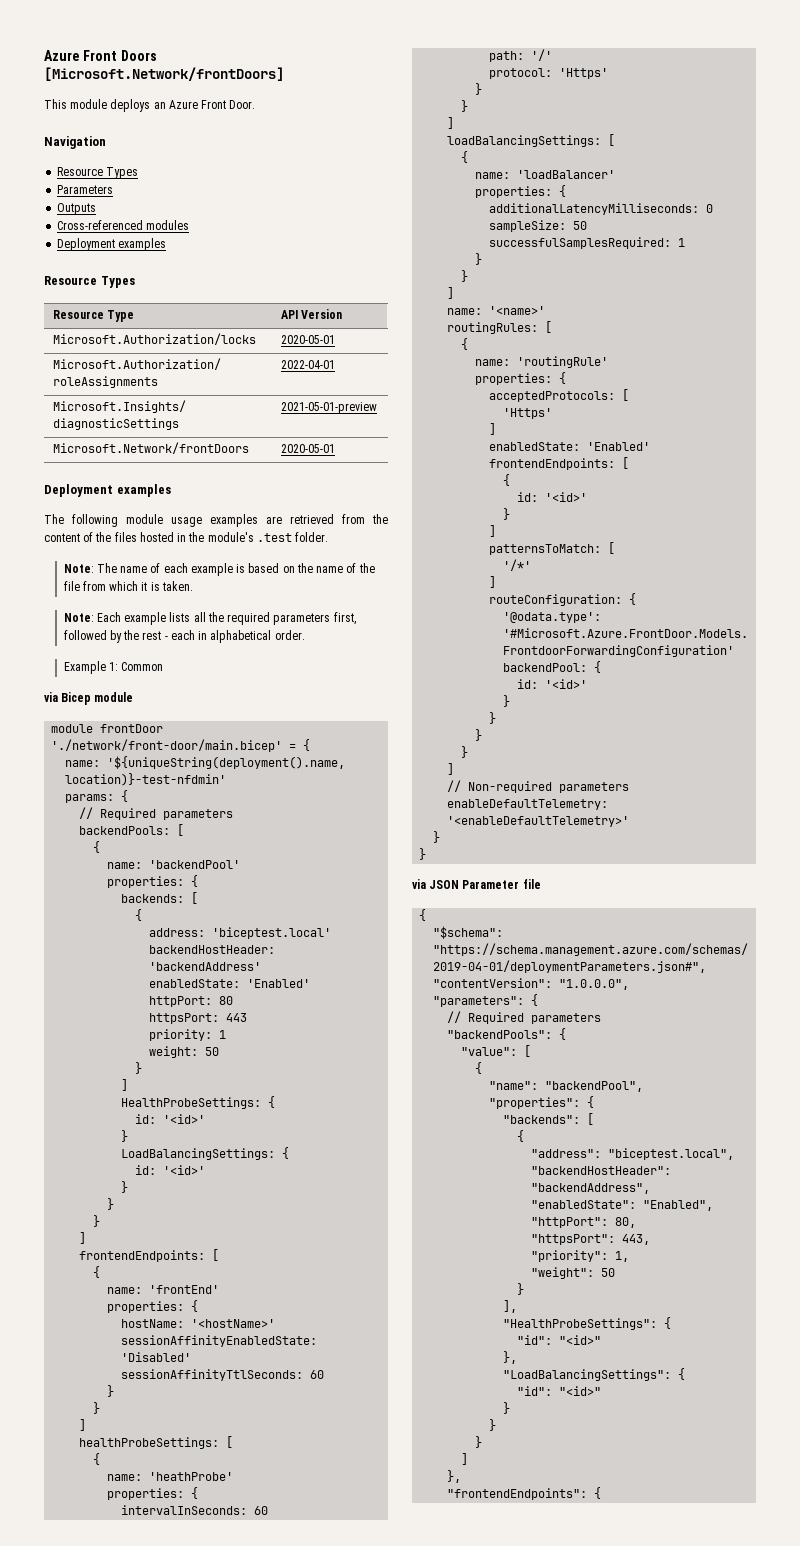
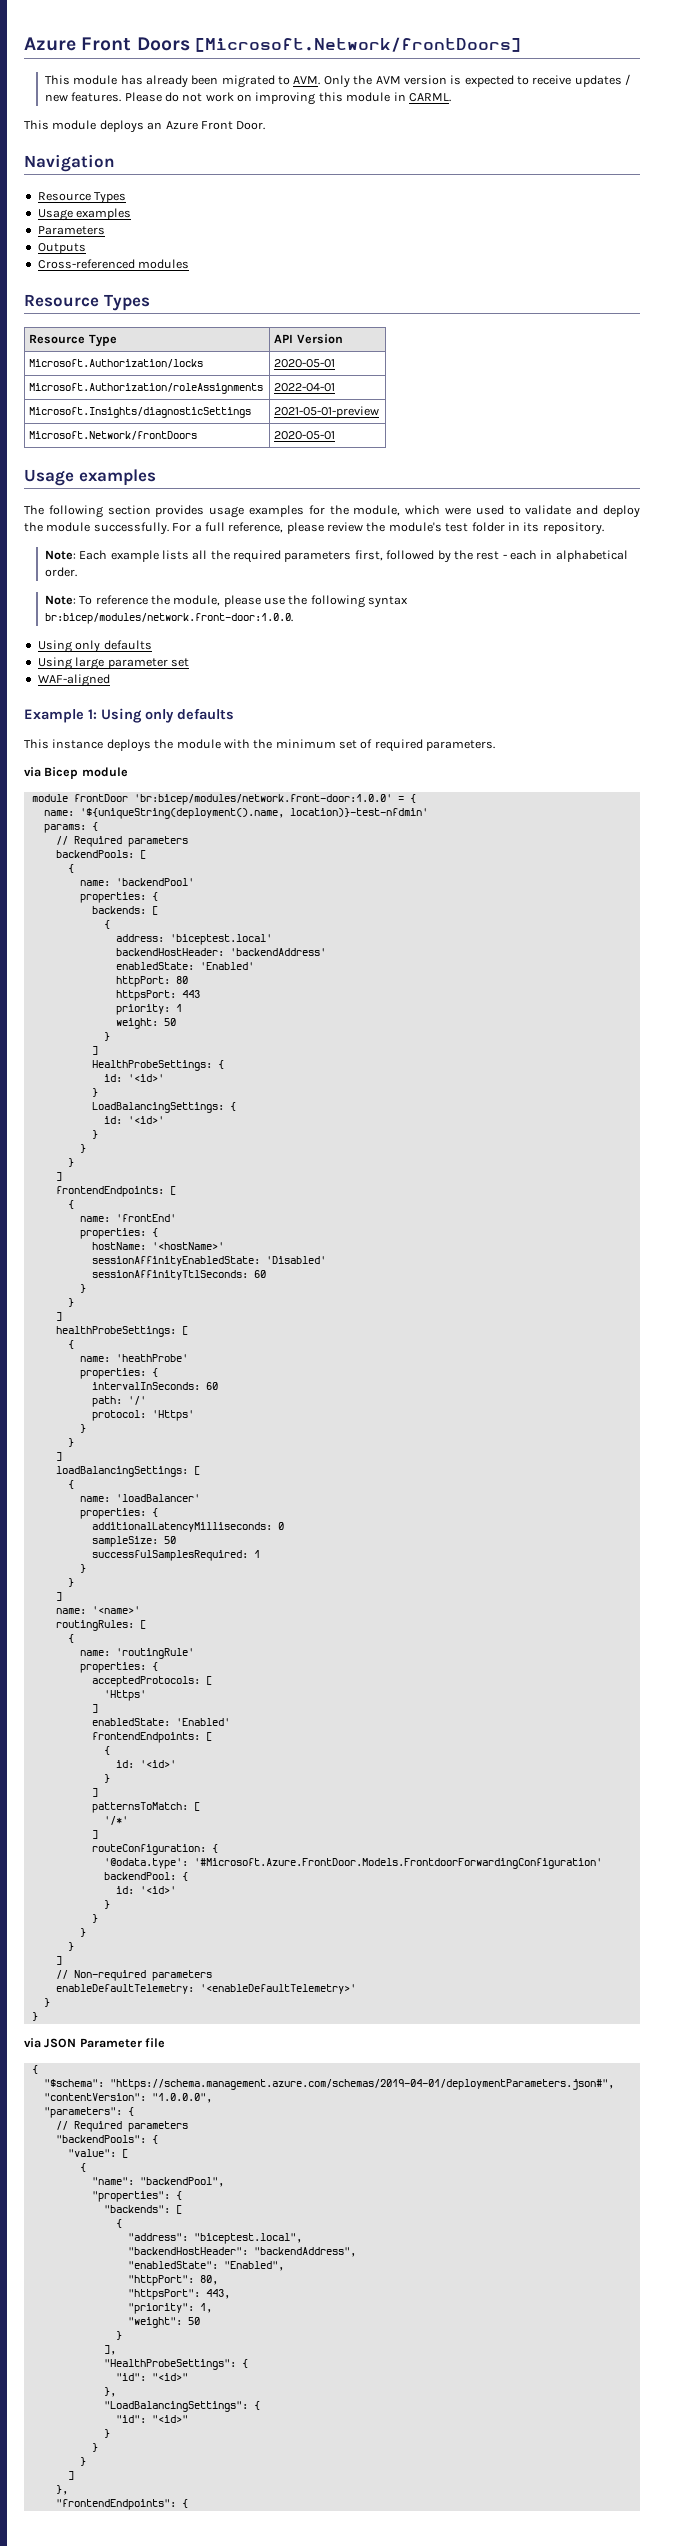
(284, 74) none -> [44,74,631,88] [44,92,451,105] // This module has already been migrated to AVM. Only the AVM version is expected to receive updates / new features. Please do not work on improving this module in CARML.
(139, 173) none -> [37,208,132,221] // Usage examples
[57,238,167,251] // Deployment examples -> (190, 264) none
[44,484,113,497] Deployment -> [24,469,74,486] Usage
[126,514,388,527] [44,532,329,542] [63,563,375,576] [63,581,193,591] module usage examples are retrieved from the content of the files hosted in the module's .test folder. // Note: The name of each example is based on the name of the file from which it is taken. -> [107,505,640,518] [24,522,604,535] section provides usage examples for the module, which were used to validate and deploy the module successfully. For a full reference, please review the module's test folder in its repository.
[63,661,164,674] Example 1: Common -> [44,595,409,608] [44,613,293,624] [37,640,152,653] [37,657,189,670] [37,674,110,687] [24,708,234,723] [24,739,496,752] Note: To reference the module, please use the following syntax br:bicep/modules/network.front-door:1.0.0. // Using only defaults // Using large parameter set // WAF-aligned // Example 1: Using only defaults // This instance deploys the module with the minimum set of required parameters.
[51,739,283,752] './network/front-door/main.bicep' -> [133,794,392,805] 'br:bicep/modules/network.front-door:1.0.0'

